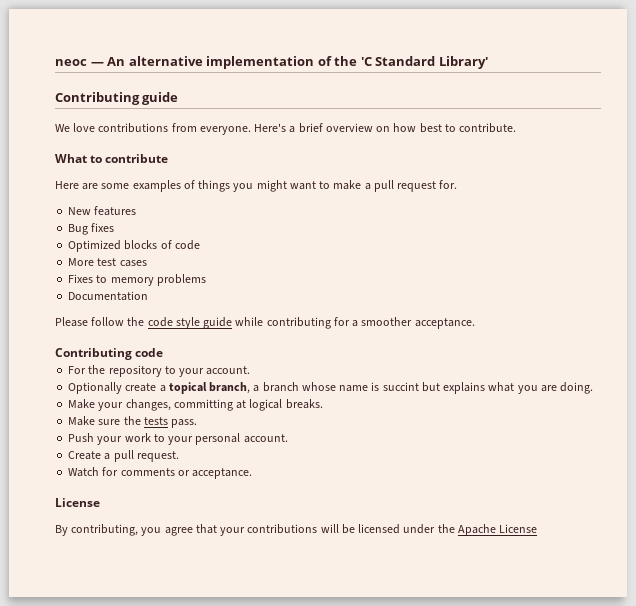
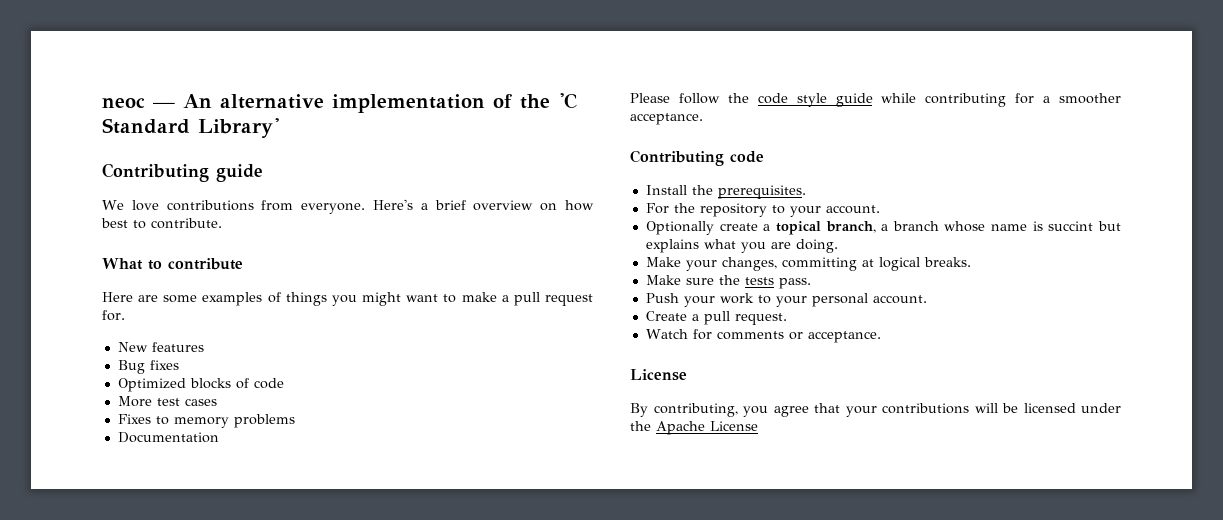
(164, 352) none -> [645,185,806,199] // Install the prerequisites.

